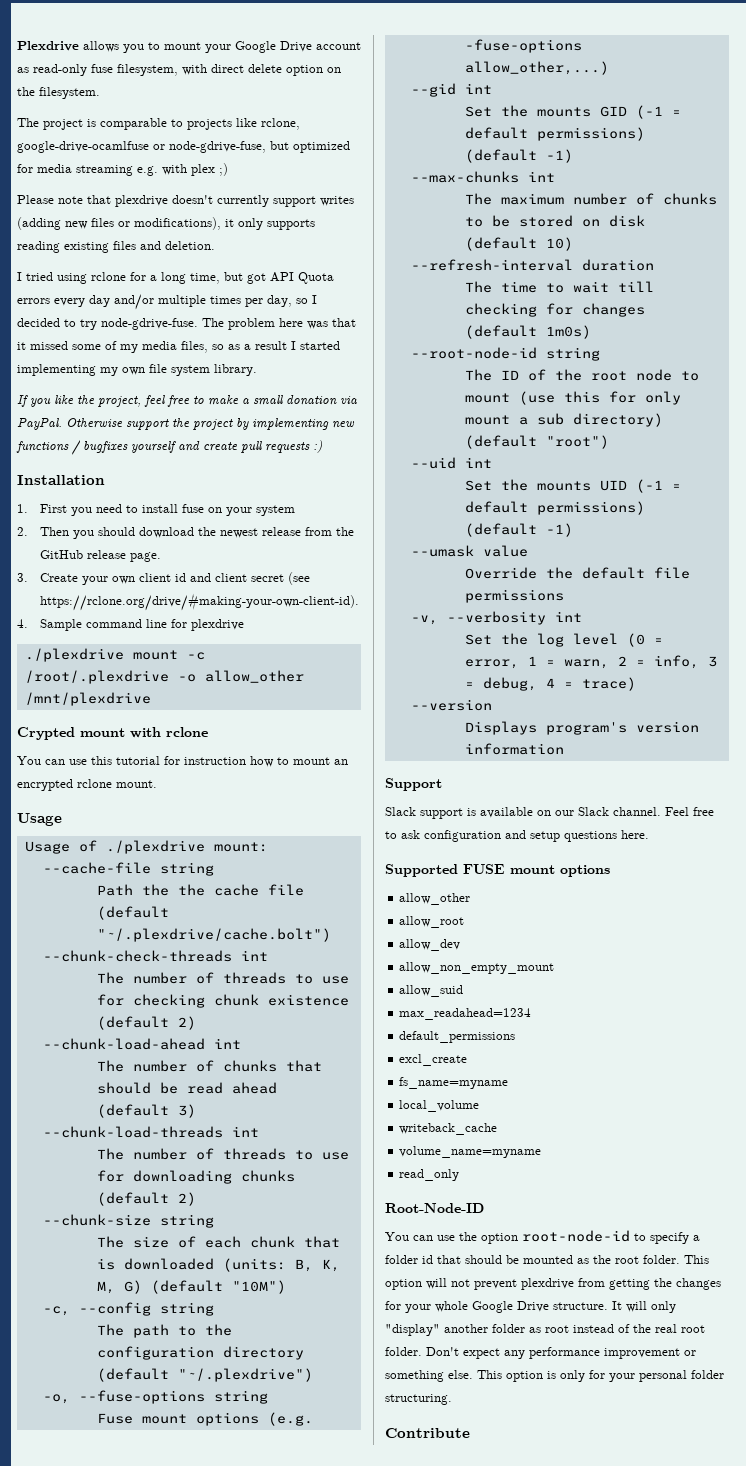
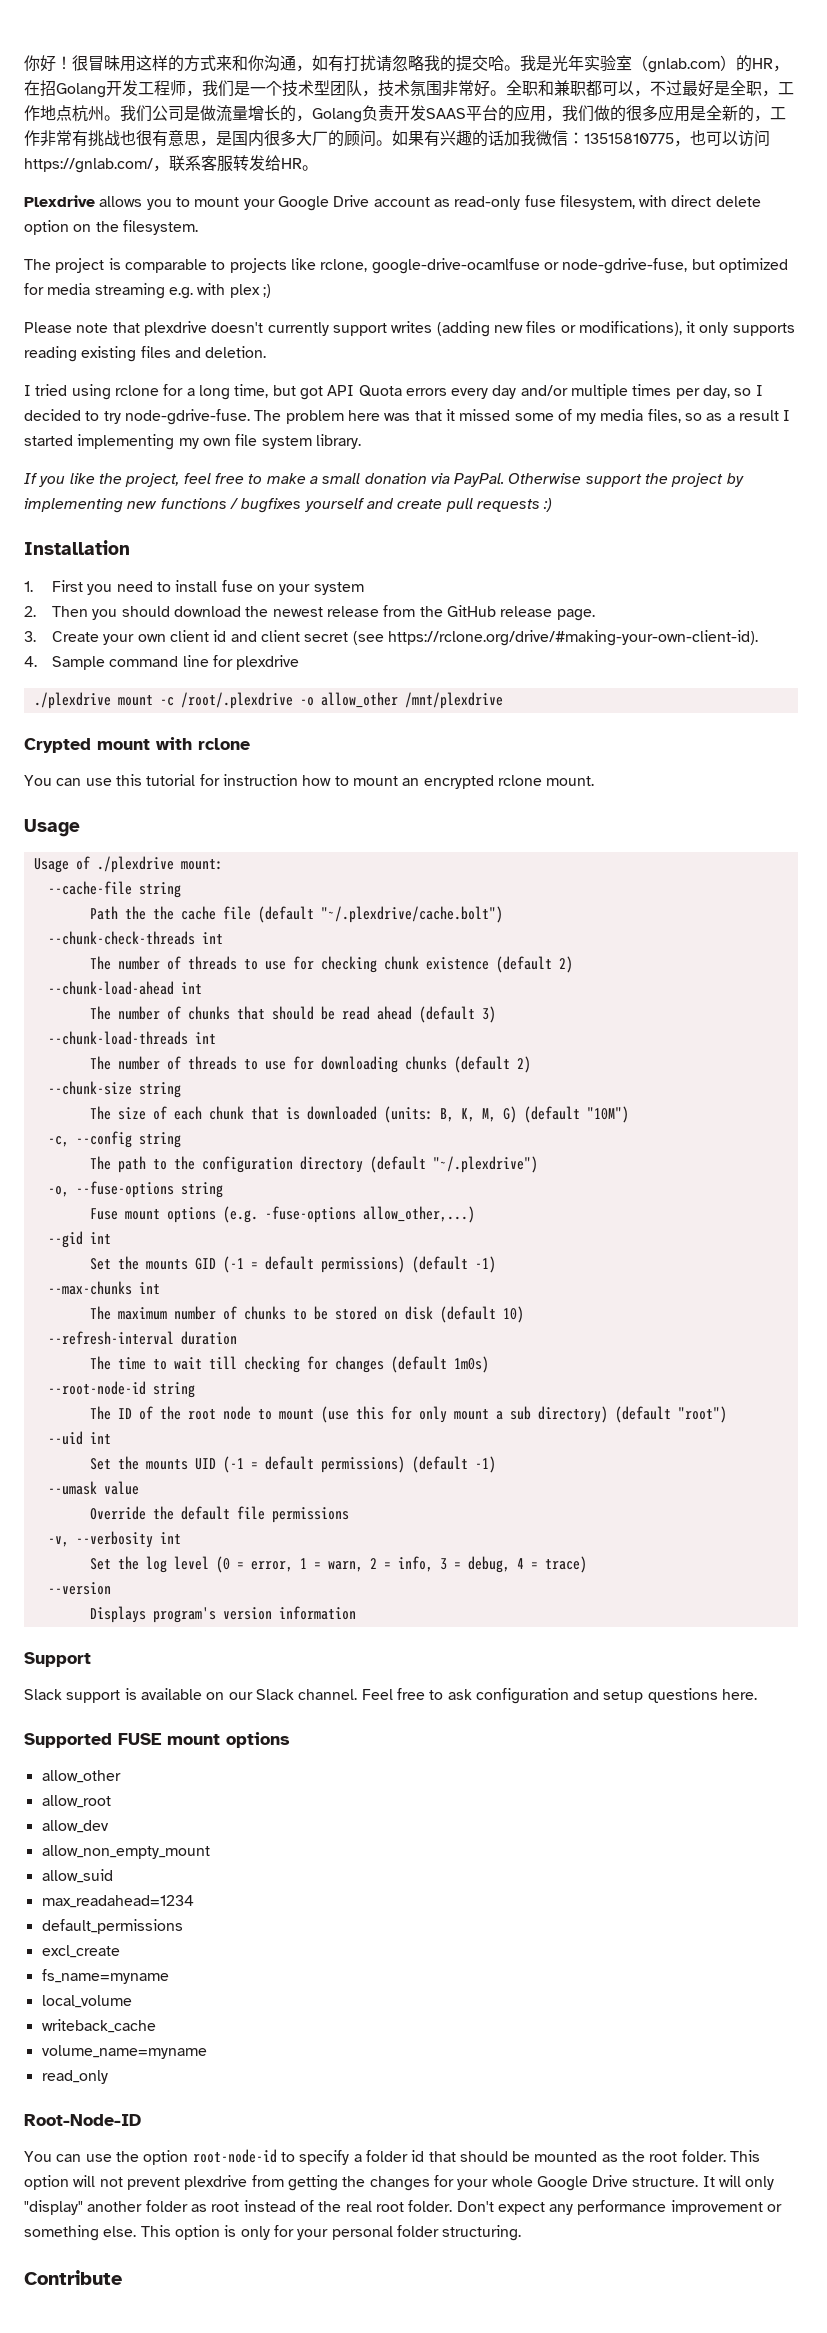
(17, 46) none -> [24,55,789,73] [24,80,794,98] [24,104,786,123] [24,130,770,147] [24,155,318,173] 你好！很冒昧用这样的方式来和你沟通，如有打扰请忽略我的提交哈。我是光年实验室（gnlab.com）的HR，在招Golang开发工程师，我们是一个技术型团队，技术氛围非常好。全职和兼职都可以，不过最好是全职，工作地点杭州。我们公司是做流量增长的，Golang负责开发SAAS平台的应用，我们做的很多应用是全新的，工作非常有挑战也很有意思，是国内很多大厂的顾问。如果有兴趣的话加我微信：13515810775，也可以访问https://gnlab.com/，联系客服转发给HR。 //

